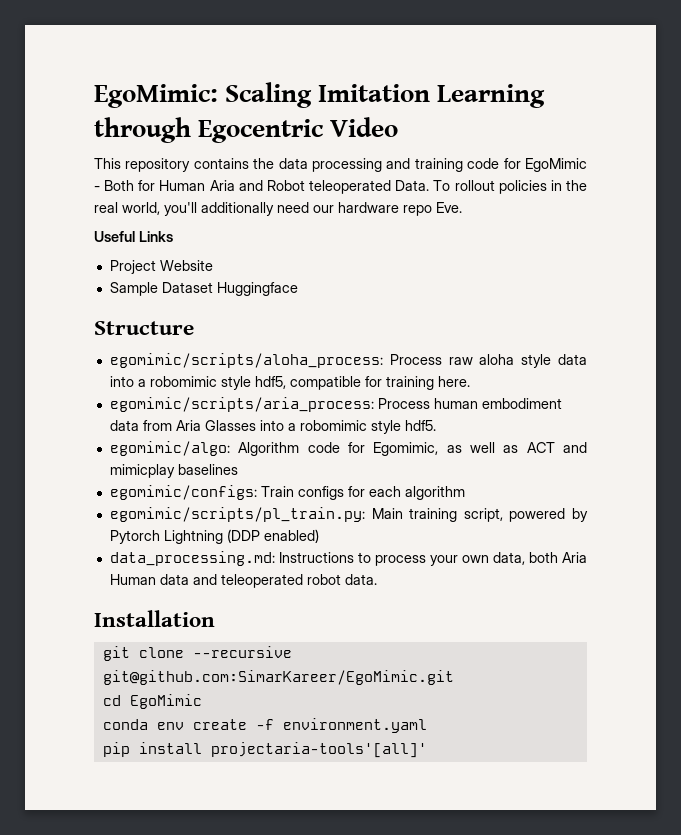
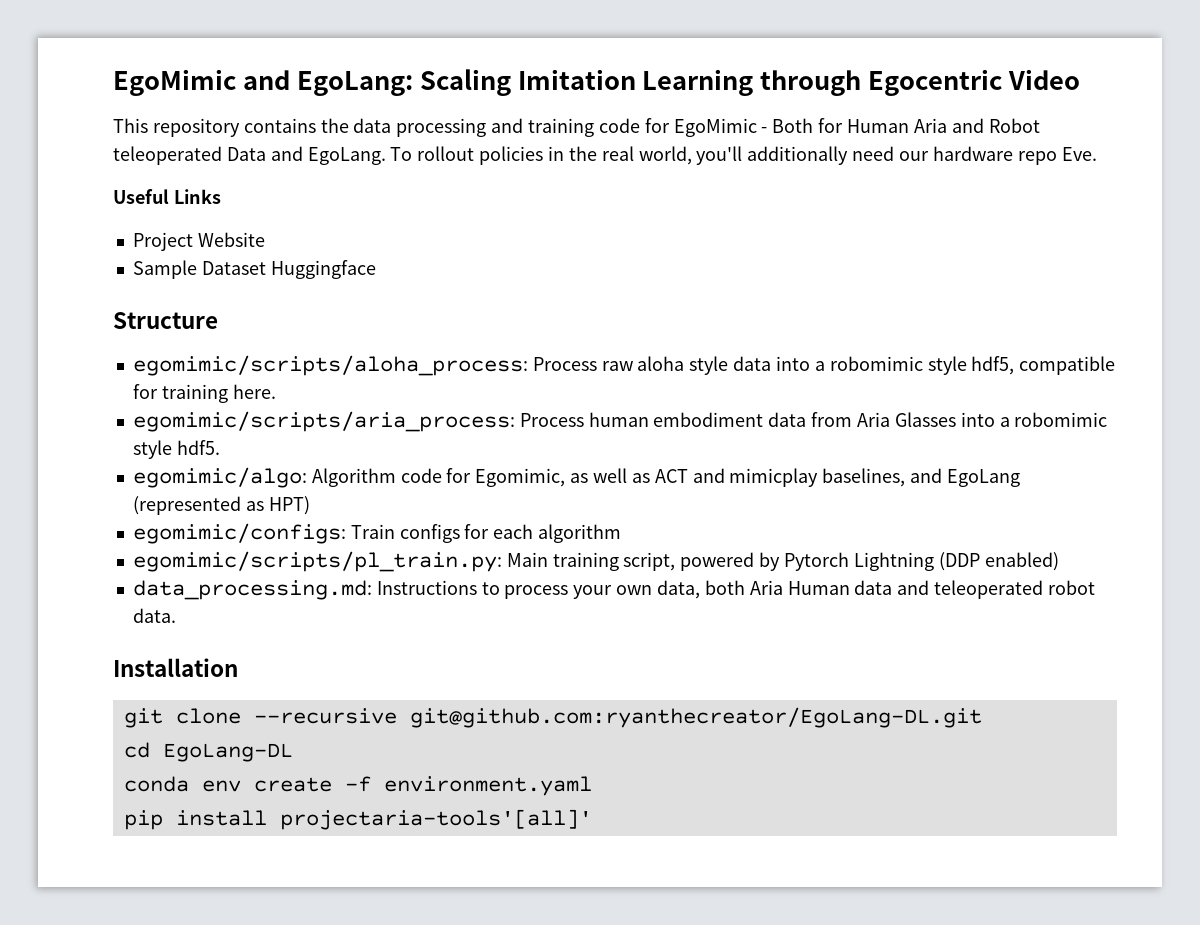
[94,84,218,108] EgoMimic: -> [113,69,413,96] EgoMimic and EgoLang:
[395,180,430,191] Data. -> [226,146,386,165] Data and EgoLang.
[177,464,238,475] baselines -> [822,468,1020,487] [132,496,310,515] baselines, and EgoLang (represented as HPT)
[102,670,454,685] git@github.com:SimarKareer/EgoMimic.git -> [409,707,982,728] git@github.com:ryanthecreator/EgoLang-DL.git
[129,694,202,709] EgoMimic -> [162,743,293,762] EgoLang-DL

